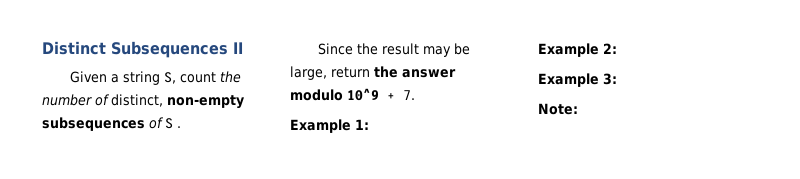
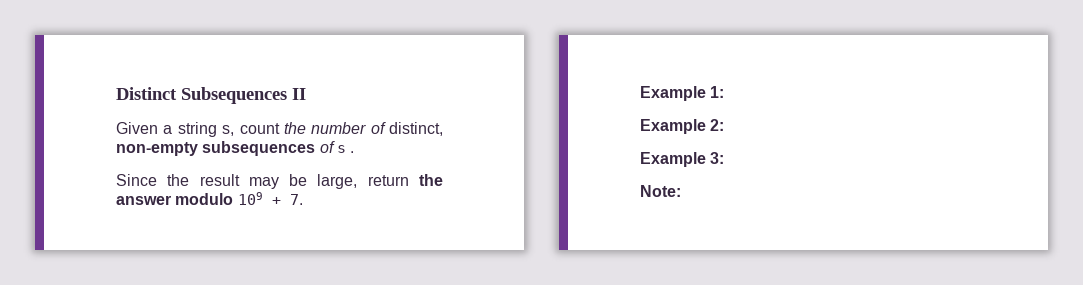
[164,72,177,84] S, -> [222,125,235,136] s,
[165,118,173,129] S -> [336,145,346,153] s
[347,88,379,101] 10^9 -> [237,192,263,205] 109

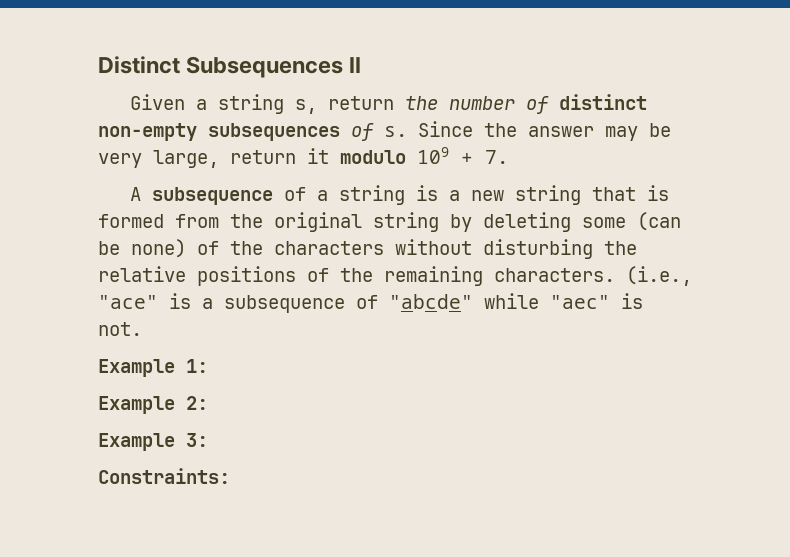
[239,123,280,134] count -> [328,96,395,110] return
[389,122,443,136] distinct, -> [559,94,648,110] distinct
[336,145,355,153] s . // -> [384,126,407,137] s.
[199,174,240,186] result -> [528,126,594,137] answer
(308, 180) none -> [98,153,142,168] very
[418,174,443,186] [116,195,171,205] the answer -> [307,148,329,164] it
(303, 199) none -> [130,185,670,205] [98,212,681,232] [98,239,637,259] [98,266,692,286] [98,293,643,313] [98,322,142,336] // A subsequence of a string is a new string that is formed from the original string by deleting some (can be none) of the characters without disturbing the relative positions of the remaining characters. (i.e., "ace" is a subsequence of "abcde" while "aec" is not.
[640,185,681,197] Note: -> [98,468,230,484] Constraints:

